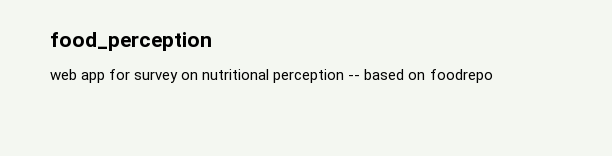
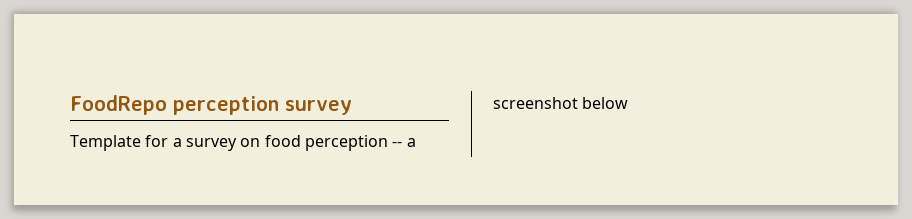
[50,32,212,51] [50,69,131,83] food_perception // web app for -> [70,95,352,115] [70,135,182,151] FoodRepo perception survey // Template for a
[202,69,270,80] nutritional -> [264,135,301,147] food
[364,69,493,83] based on foodrepo -> [406,138,416,147] [493,97,629,109] a screenshot below

